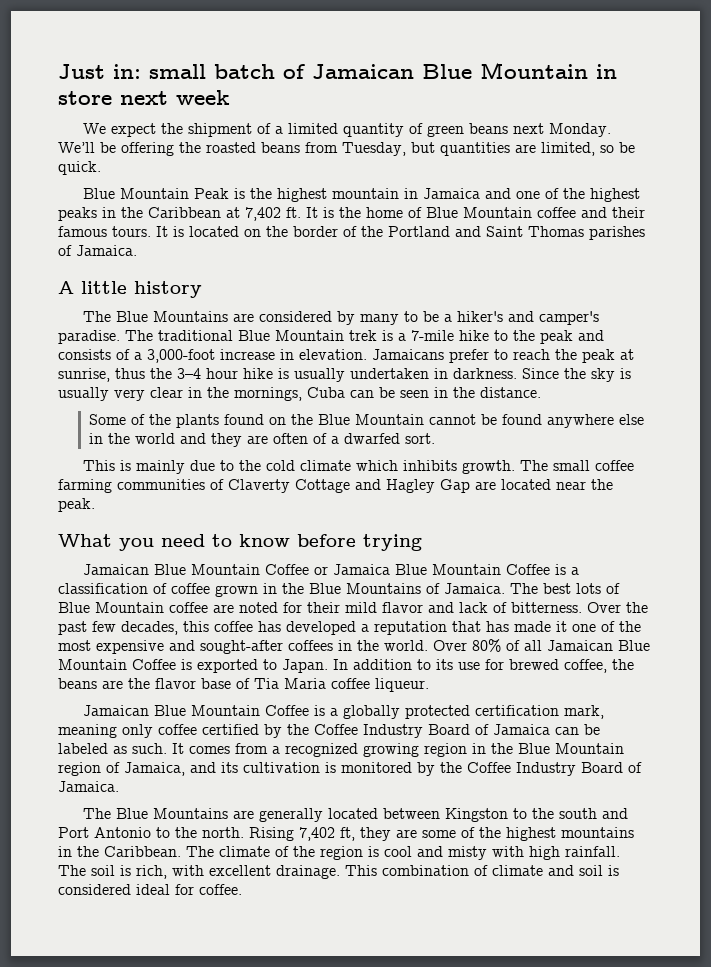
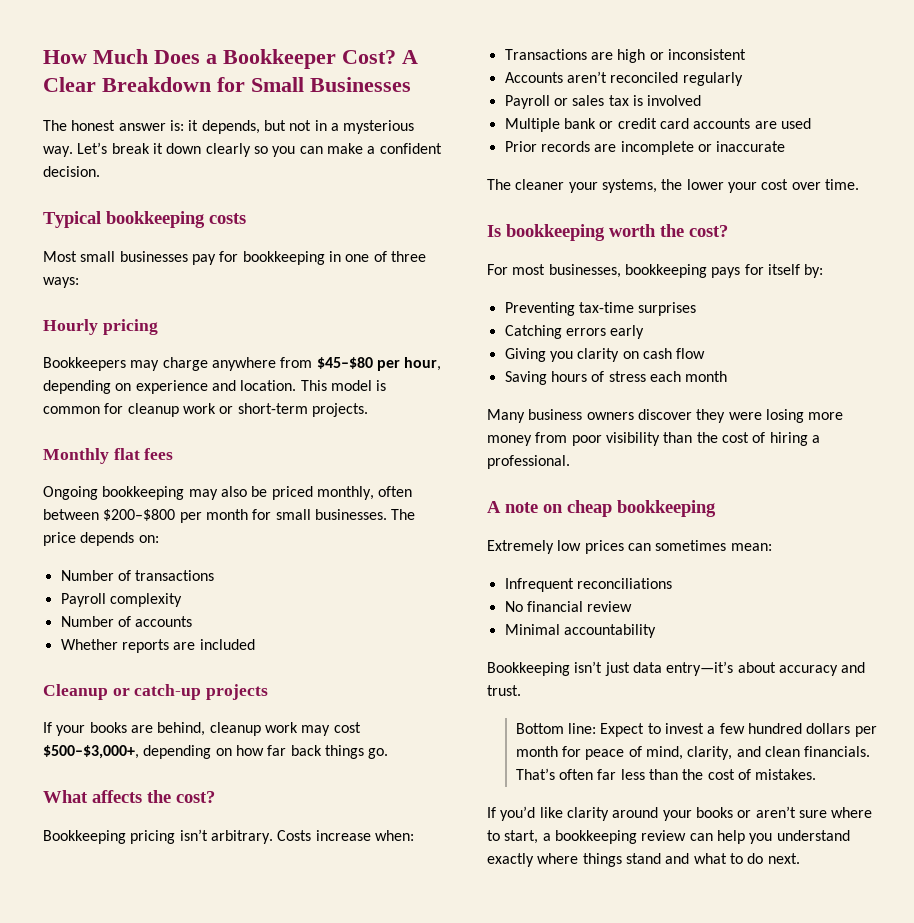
[58,62,617,79] [58,90,230,105] [83,123,612,137] [58,142,635,156] [58,161,101,175] [83,188,641,202] [58,207,645,221] [58,226,645,240] [58,245,137,256] [58,281,202,298] [83,311,600,325] [58,330,604,344] [58,349,634,363] [58,368,631,382] [58,387,541,401] [89,414,645,428] [89,433,436,447] [83,460,635,474] [58,479,613,493] [58,498,95,512] [58,534,422,551] [83,564,580,575] [58,583,620,597] [58,602,648,613] [58,621,641,635] [58,639,650,654] [58,659,634,673] [58,678,429,692] [83,705,605,719] [58,724,600,738] [58,743,624,757] [58,762,642,776] [58,781,119,792] [83,808,629,822] [58,827,634,841] [58,846,620,860] [58,865,619,879] [58,884,242,895] Just in: small batch of Jamaican Blue Mountain in store next week // We expect the shipment of a limited quantity of green beans next Monday. We’ll be offering the roasted beans from Tuesday, but quantities are limited, so be quick. // Blue Mountain Peak is the highest mountain in Jamaica and one of the highest peaks in the Caribbean at 7,402 ft. It is the home of Blue Mountain coffee and their famous tours. It is located on the border of the Portland and Saint Thomas parishes of Jamaica. // A little history // The Blue Mountains are considered by many to be a hiker's and camper's paradise. The traditional Blue Mountain trek is a 7-mile hike to the peak and consists of a 3,000-foot increase in elevation. Jamaicans prefer to reach the peak at sunrise, thus the 3–4 hour hike is usually undertaken in darkness. Since the sky is usually very clear in the mornings, Cuba can be seen in the distance. // Some of the plants found on the Blue Mountain cannot be found anywhere else in the world and they are often of a dwarfed sort. // This is mainly due to the cold climate which inhibits growth. The small coffee farming communities of Claverty Cottage and Hagley Gap are located near the peak. // What you need to know before trying // Jamaican Blue Mountain Coffee or Jamaica Blue Mountain Coffee is a classification of coffee grown in the Blue Mountains of Jamaica. The best lots of Blue Mountain coffee are noted for their mild flavor and lack of bitterness. Over the past few decades, this coffee has developed a reputation that has made it one of the most expensive and sought-after coffees in the world. Over 80% of all Jamaican Blue Mountain Coffee is exported to Japan. In addition to its use for brewed coffee, the beans are the flavor base of Tia Maria coffee liqueur. // Jamaican Blue Mountain Coffee is a globally protected certification mark, meaning only coffee certified by the Coffee Industry Board of Jamaica can be labeled as such. It comes from a recognized growing region in the Blue Mountain region of Jamaica, and its cultivation is monitored by the Coffee Industry Board of Jamaica. // The Blue Mountains are generally located between Kingston to the south and Port Antonio to the north. Rising 7,402 ft, they are some of the highest mountains in the Caribbean. The climate of the region is cool and misty with high rainfall. The soil is rich, with excellent drainage. This combination of climate and soil is considered ideal for coffee. -> [43,49,418,69] [43,77,411,92] [43,120,415,134] [43,142,442,157] [43,166,100,177] [43,211,246,228] [43,251,426,265] [43,277,79,288] [43,319,158,335] [43,357,442,371] [43,380,387,394] [43,403,368,417] [43,448,174,464] [43,486,413,500] [43,509,416,523] [43,532,159,546] [60,570,215,581] [60,593,182,607] [60,616,193,627] [60,639,255,653] [43,684,269,700] [43,722,361,736] [43,745,389,759] [43,790,215,803] [43,829,414,844] [504,49,746,63] [504,71,743,86] [504,95,702,109] [504,118,811,132] [504,141,786,155] [487,179,859,193] [487,224,728,241] [487,264,824,278] [504,302,697,316] [504,325,645,339] [504,348,706,362] [504,371,728,385] [487,409,844,423] [487,432,820,446] [487,455,570,469] [487,500,716,517] [487,540,772,554] [504,578,672,592] [504,601,633,612] [504,624,656,638] [487,661,866,676] [487,685,521,696] [515,723,877,737] [515,746,871,760] [515,768,817,780] [487,806,873,821] [487,830,850,844] [487,853,800,867] How Much Does a Bookkeeper Cost? A Clear Breakdown for Small Businesses // The honest answer is: it depends, but not in a mysterious way. Let’s break it down clearly so you can make a confident decision. // Typical bookkeeping costs // Most small businesses pay for bookkeeping in one of three ways: // Hourly pricing // Bookkeepers may charge anywhere from $45–$80 per hour, depending on experience and location. This model is common for cleanup work or short-term projects. // Monthly flat fees // Ongoing bookkeeping may also be priced monthly, often between $200–$800 per month for small businesses. The price depends on: // Number of transactions // Payroll complexity // Number of accounts // Whether reports are included // Cleanup or catch-up projects // If your books are behind, cleanup work may cost $500–$3,000+, depending on how far back things go. // What affects the cost? // Bookkeeping pricing isn’t arbitrary. Costs increase when: // Transactions are high or inconsistent // Accounts aren’t reconciled regularly // Payroll or sales tax is involved // Multiple bank or credit card accounts are used // Prior records are incomplete or inaccurate // The cleaner your systems, the lower your cost over time. // Is bookkeeping worth the cost? // For most businesses, bookkeeping pays for itself by: // Preventing tax-time surprises // Catching errors early // Giving you clarity on cash flow // Saving hours of stress each month // Many business owners discover they were losing more money from poor visibility than the cost of hiring a professional. // A note on cheap bookkeeping // Extremely low prices can sometimes mean: // Infrequent reconciliations // No financial review // Minimal accountability // Bookkeeping isn’t just data entry—it’s about accuracy and trust. // Bottom line: Expect to invest a few hundred dollars per month for peace of mind, clarity, and clean financials. That’s often far less than the cost of mistakes. // If you’d like clarity around your books or aren’t sure where to start, a bookkeeping review can help you understand exactly where things stand and what to do next.

